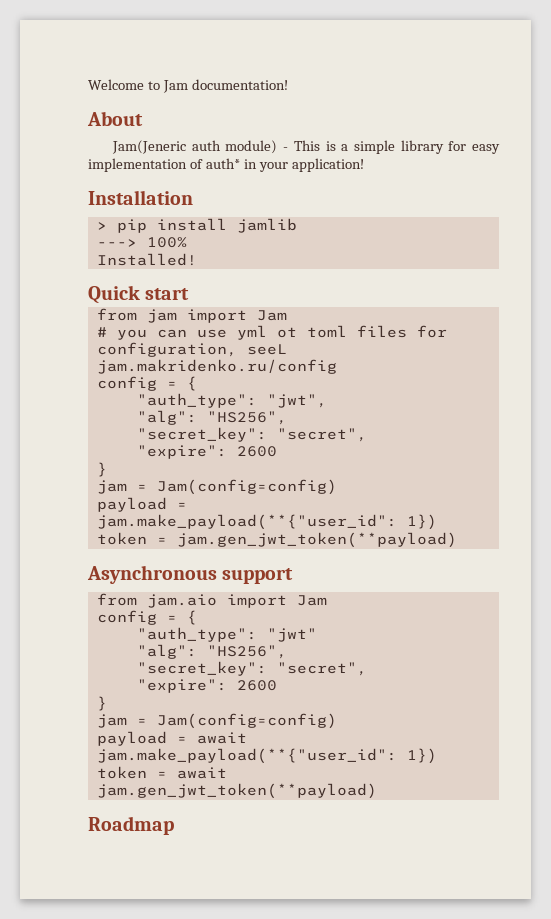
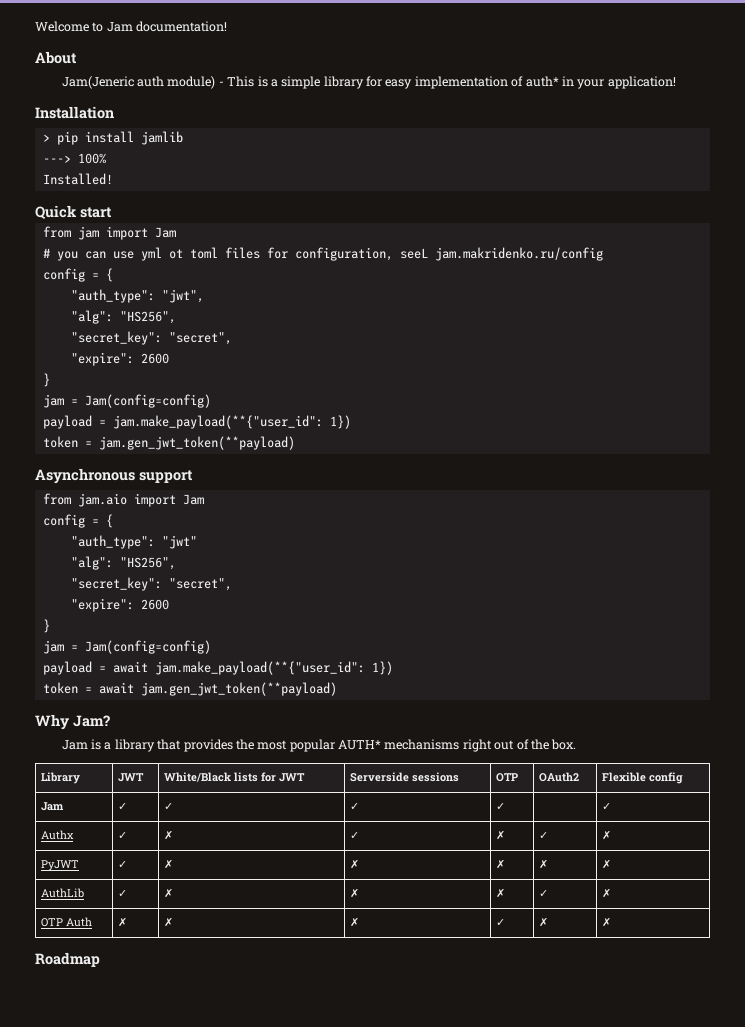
(377, 791) none -> [35,714,110,730] [61,739,577,752] [41,772,81,784] [118,773,145,782] [164,772,306,782] [350,772,460,782] [496,773,519,782] [539,772,580,782] [602,772,684,784] [41,802,65,811] [118,803,128,810] [164,803,174,810] [350,803,360,810] [496,803,506,810] [602,803,612,810] [41,830,75,840] [118,832,128,839] [164,830,174,840] [350,832,360,839] [496,830,506,840] [539,832,549,839] [602,830,612,840] [41,860,80,871] [118,861,128,868] [164,859,174,869] [350,859,360,869] [496,859,506,869] [539,859,549,869] [602,859,612,869] [41,888,85,898] [118,890,128,897] [164,888,174,898] [350,888,360,898] [496,888,506,898] [539,890,549,897] [602,888,612,898] [41,917,93,927] [118,917,128,927] [164,917,174,927] [350,917,360,927] [496,919,506,926] [539,917,549,927] [602,917,612,927] // Why Jam? // Jam is a library that provides the most popular AUTH* mechanisms right out of the box. // Library | JWT | White/Black lists for JWT | Serverside sessions | OTP | OAuth2 | Flexible config // Jam | ✓ | ✓ | ✓ | ✓ | | ✓ // Authx | ✓ | ✗ | ✓ | ✗ | ✓ | ✗ // PyJWT | ✓ | ✗ | ✗ | ✗ | ✗ | ✗ // AuthLib | ✓ | ✗ | ✗ | ✗ | ✓ | ✗ // OTP Auth | ✗ | ✗ | ✗ | ✓ | ✗ | ✗

